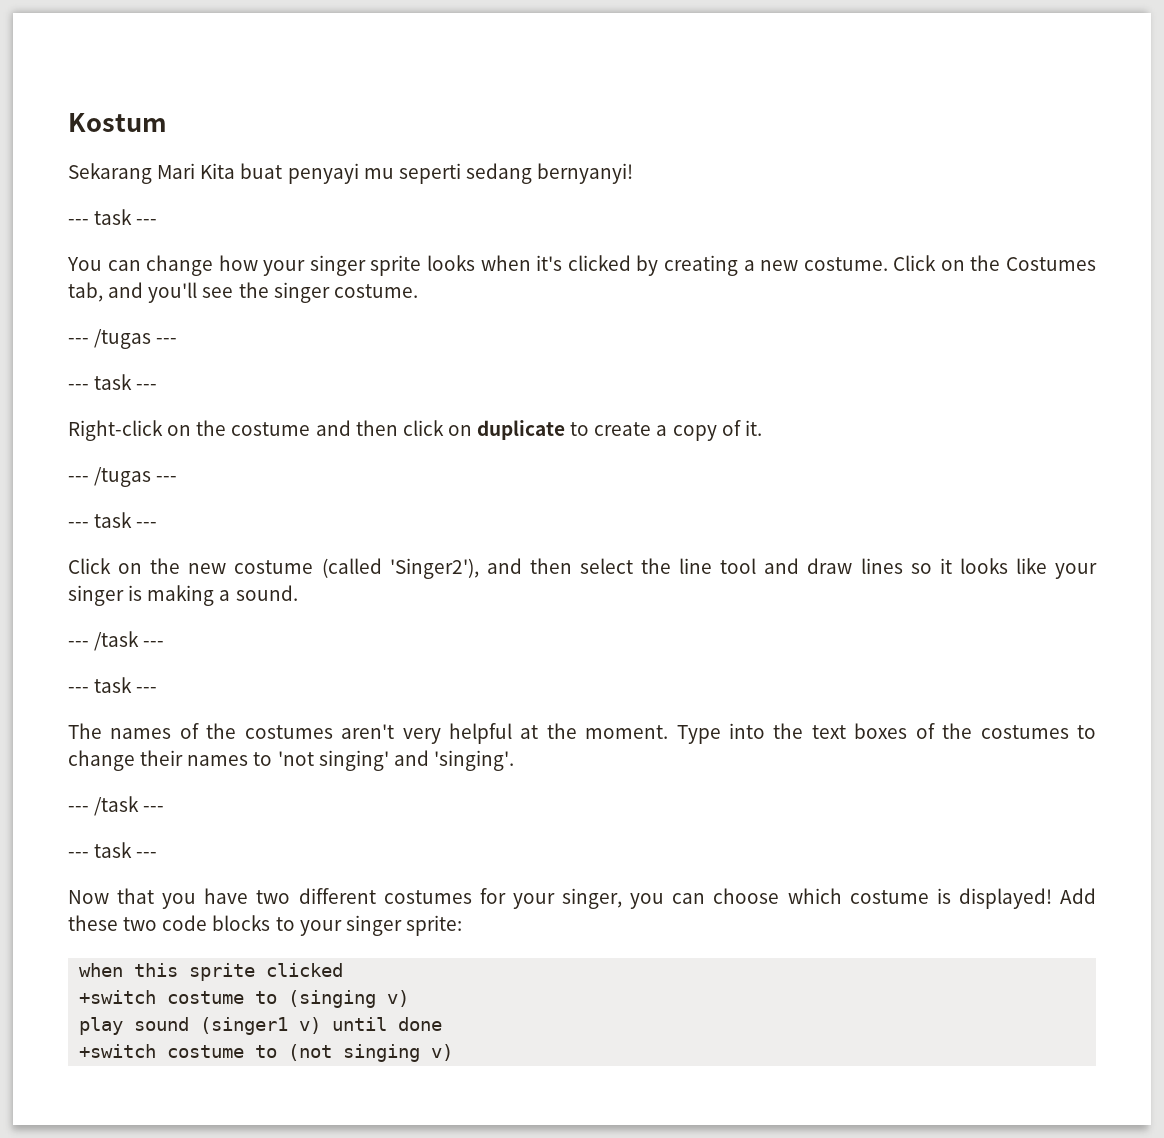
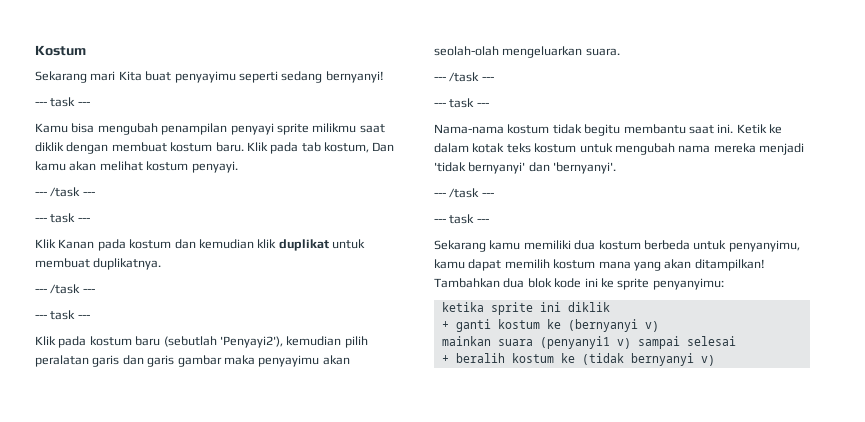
[157,163,196,179] Mari -> [90,71,116,81] mari
[287,163,394,184] penyayi mu -> [174,71,236,83] penyayimu
[67,255,1096,276] [68,282,418,303] [68,329,178,349] [68,374,158,390] [68,420,762,441] [68,467,178,487] [68,512,158,528] [68,558,1098,579] [68,585,298,606] [68,631,165,651] [68,677,158,693] [68,723,1097,744] [68,750,514,771] [68,796,165,816] [68,842,158,858] [68,888,1096,909] [68,915,462,936] [79,963,344,981] [79,990,410,1008] [79,1017,443,1035] [79,1044,421,1062] You can change how your singer sprite looks when it's clicked by creating a new costume. Click on the Costumes tab, and you'll see the singer costume. // --- /tugas --- // --- task --- // Right-click on the costume and then click on duplicate to create a copy of it. // --- /tugas --- // --- task --- // Click on the new costume (called 'Singer2'), and then select the line tool and draw lines so it looks like your singer is making a sound. // --- /task --- // --- task --- // The names of the costumes aren't very helpful at the moment. Type into the text boxes of the costumes to change their names to 'not singing' and 'singing'. // --- /task --- // --- task --- // Now that you have two different costumes for your singer, you can choose which costume is displayed! Add these two code blocks to your singer sprite: // when this sprite clicked // +switch costume to (singing v) // play sound (singer1 v) until done // +switch costume to (not singing -> [35,123,385,135] [35,142,395,154] [35,161,238,173] [35,187,95,197] [35,213,90,223] [35,239,365,251] [35,258,162,270] [35,284,95,294] [35,310,90,320] [35,336,368,348] [35,355,350,367] [434,46,620,58] [434,72,494,82] [434,98,489,108] [434,124,782,136] [434,143,804,155] [434,162,617,174] [434,188,494,198] [434,214,489,224] [434,240,800,252] [434,259,765,271] [434,278,724,290] [441,302,610,315] [441,319,659,332] [441,336,736,349] [441,353,694,366] Kamu bisa mengubah penampilan penyayi sprite milikmu saat diklik dengan membuat kostum baru. Klik pada tab kostum, Dan kamu akan melihat kostum penyayi. // --- /task --- // --- task --- // Klik Kanan pada kostum dan kemudian klik duplikat untuk membuat duplikatnya. // --- /task --- // --- task --- // Klik pada kostum baru (sebutlah 'Penyayi2'), kemudian pilih peralatan garis dan garis gambar maka penyayimu akan seolah-olah mengeluarkan suara. // --- /task --- // --- task --- // Nama-nama kostum tidak begitu membantu saat ini. Ketik ke dalam kotak teks kostum untuk mengubah nama mereka menjadi 'tidak bernyanyi' dan 'bernyanyi'. // --- /task --- // --- task --- // Sekarang kamu memiliki dua kostum berbeda untuk penyanyimu, kamu dapat memilih kostum mana yang akan ditampilkan! Tambahkan dua blok kode ini ke sprite penyanyimu: // ketika sprite ini diklik // + ganti kostum ke (bernyanyi v) // mainkan suara (penyanyi1 v) sampai selesai // + beralih kostum ke (tidak bernyanyi

